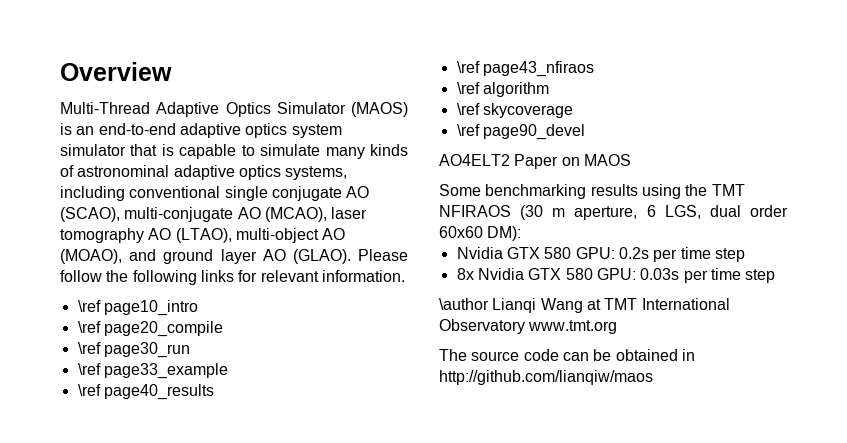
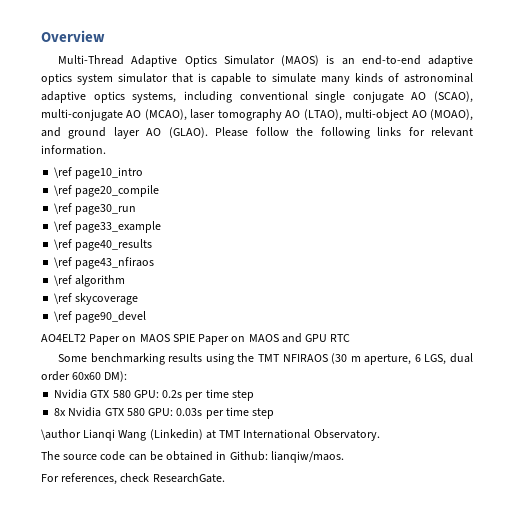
(631, 160) none -> [172,333,351,345] SPIE Paper on MAOS and GPU RTC
(583, 305) none -> [149,429,203,440] (Linkedin)
[439,319,618,334] Observatory www.tmt.org -> [313,429,380,441] Observatory.
[439,370,653,385] http://github.com/lianqiw/maos -> [229,451,344,463] [41,473,225,485] Github: lianqiw/maos. // For references, check ResearchGate.

